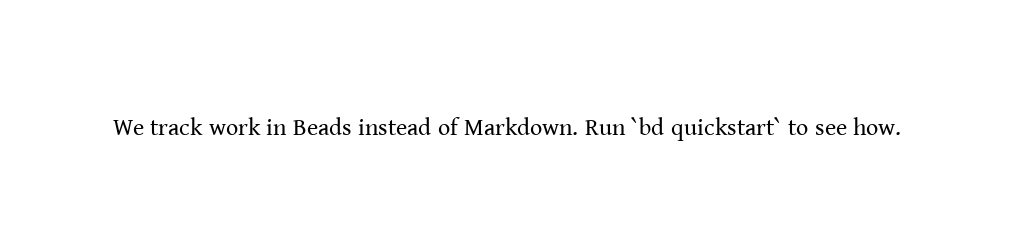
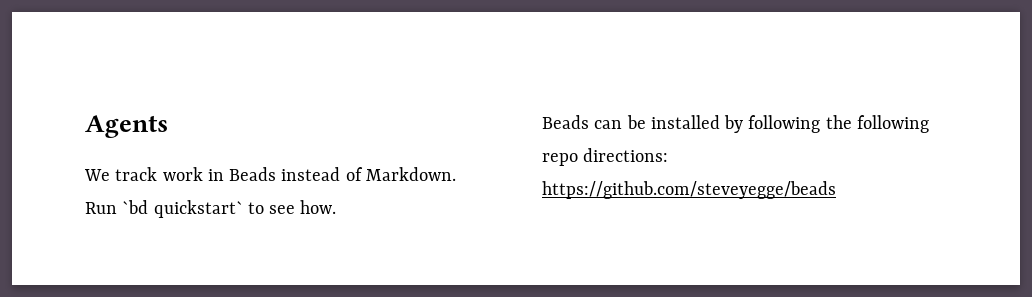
(113, 127) none -> [85,115,168,138] Agents //
(902, 126) none -> [542,115,929,133] [542,148,669,166] [542,181,836,199] // Beads can be installed by following the following repo directions: https://github.com/steveyegge/beads

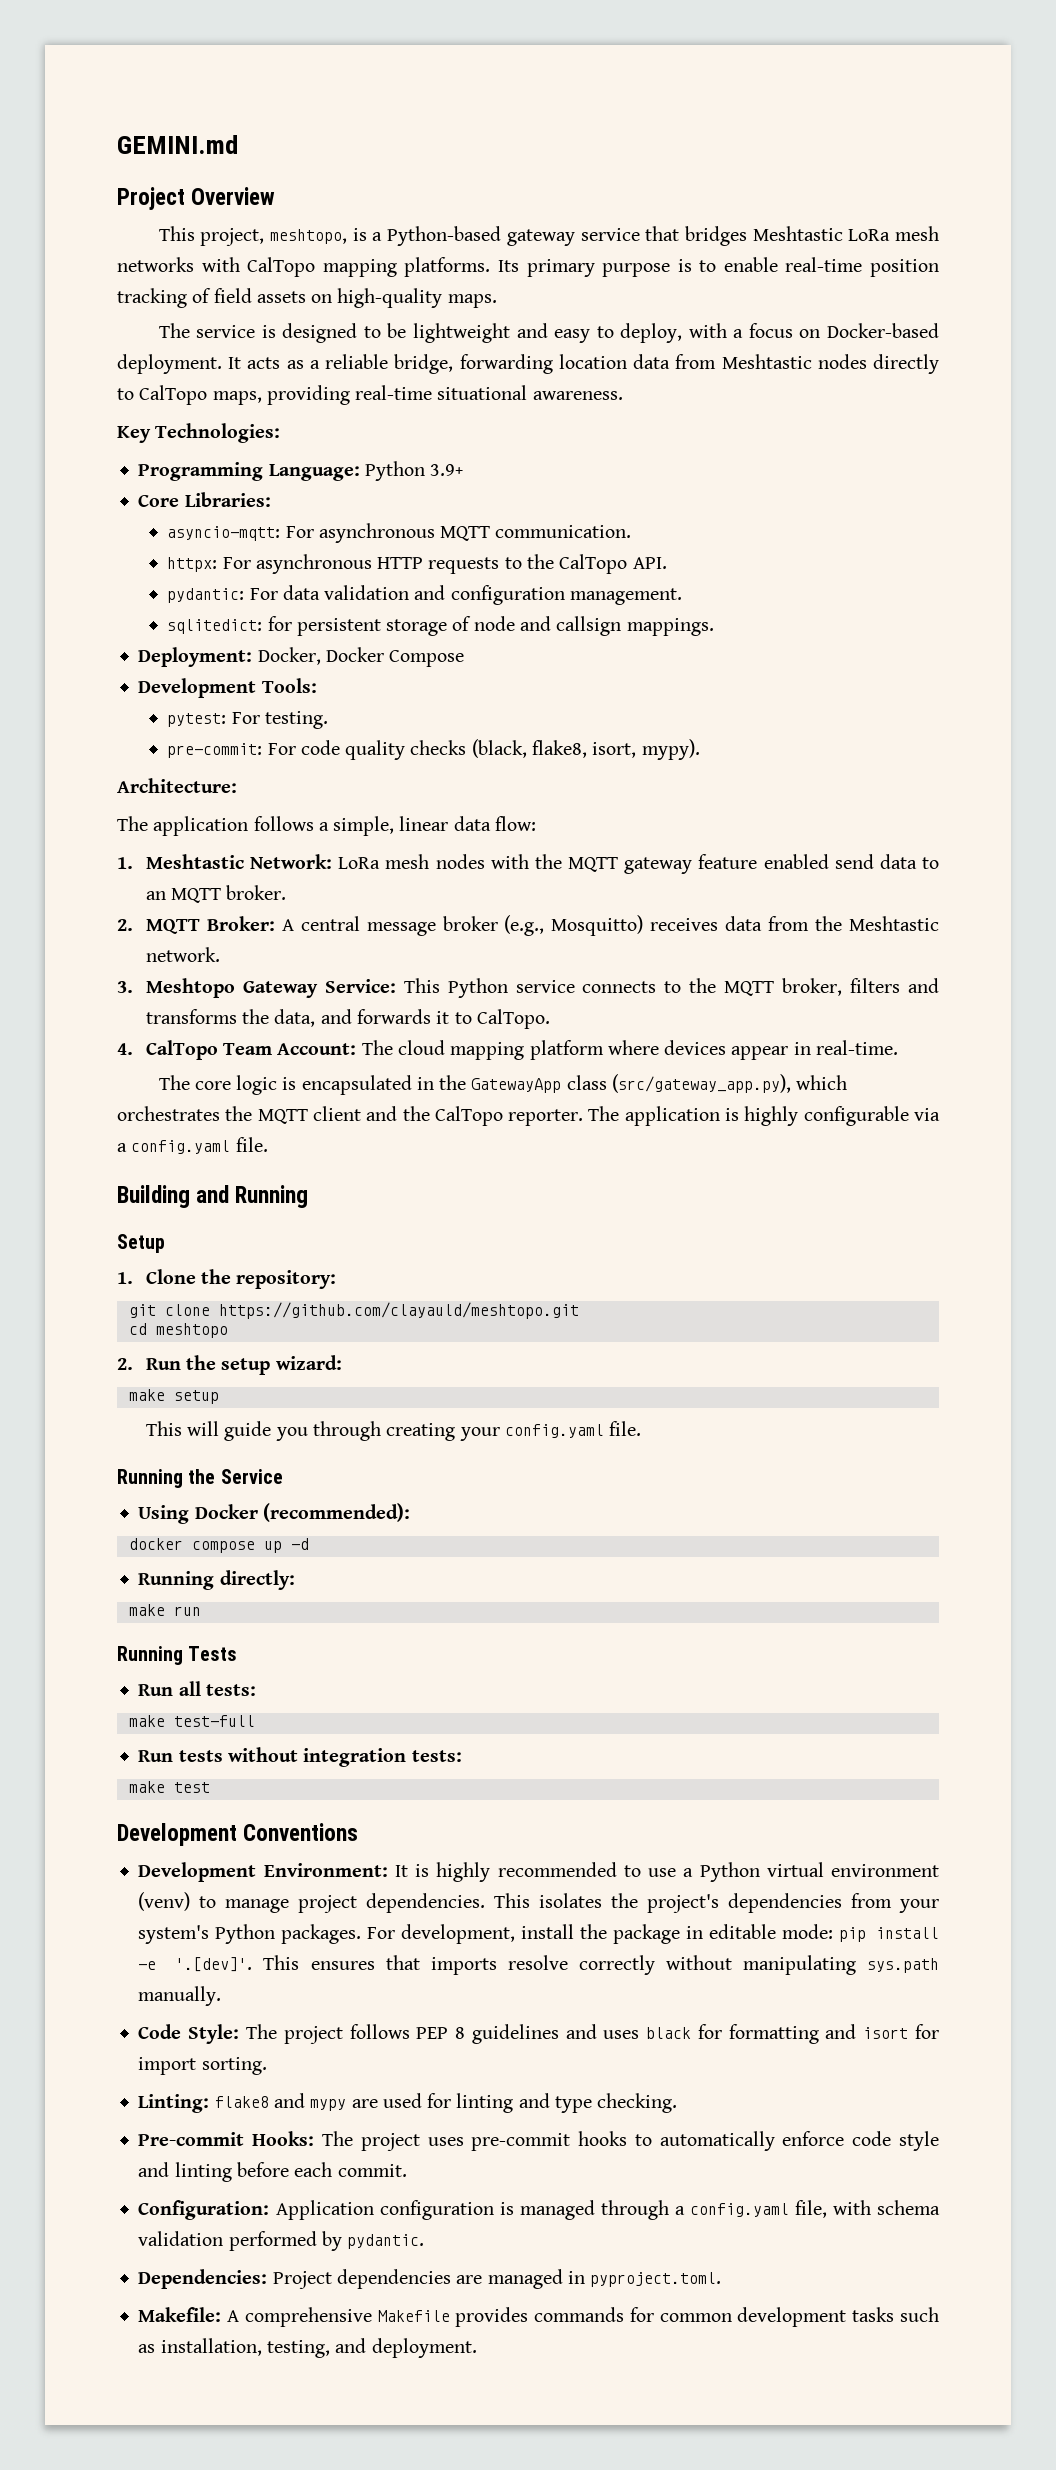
[85,115,168,138] [84,167,456,181] [85,200,337,218] [542,115,929,133] [542,148,669,166] [542,181,836,199] Agents // We track work in Beads instead of Markdown. Run `bd quickstart` to see how. // Beads can be installed by following the following repo directions: https://github.com/steveyegge/beads -> [117,135,238,154] [117,187,276,210] [158,226,939,246] [117,257,940,277] [117,288,497,308] [158,323,939,343] [117,354,940,374] [117,385,623,405] [117,423,281,443] [138,461,464,481] [138,492,271,507] [167,523,632,543] [167,554,667,574] [167,585,682,605] [167,616,714,636] [138,647,465,667] [138,678,317,698] [167,711,328,729] [167,739,700,760] [117,778,237,793] [117,816,536,836] [117,854,940,874] [145,885,287,903] [117,915,939,936] [145,947,220,962] [117,978,939,998] [145,1009,550,1029] [117,1040,898,1060] [158,1074,848,1095] [117,1106,940,1126] [117,1137,268,1154] [117,1185,309,1208] [117,1234,165,1253] [117,1269,337,1289] [128,1302,579,1319] [128,1323,228,1338] [117,1355,342,1375] [128,1389,219,1404] [145,1421,642,1441] [117,1469,283,1488] [138,1503,410,1524] [128,1538,309,1553] [138,1570,295,1590] [128,1604,201,1616] [117,1646,238,1665] [138,1681,256,1696] [128,1715,255,1727] [138,1747,462,1767] [128,1781,210,1793] [117,1823,359,1846] [138,1862,940,1882] [138,1892,940,1913] [138,1924,939,1944] [138,1955,940,1975] [138,1986,222,2006] [138,2024,939,2044] [138,2057,267,2075] [138,2093,678,2113] [138,2131,939,2151] [138,2162,407,2182] [138,2200,940,2220] [138,2231,425,2251] [138,2269,722,2289] [138,2307,939,2327] [138,2338,477,2358] GEMINI.md // Project Overview // This project, meshtopo, is a Python-based gateway service that bridges Meshtastic LoRa mesh networks with CalTopo mapping platforms. Its primary purpose is to enable real-time position tracking of field assets on high-quality maps. // The service is designed to be lightweight and easy to deploy, with a focus on Docker-based deployment. It acts as a reliable bridge, forwarding location data from Meshtastic nodes directly to CalTopo maps, providing real-time situational awareness. // Key Technologies: // Programming Language: Python 3.9+ // Core Libraries: // asyncio-mqtt: For asynchronous MQTT communication. // httpx: For asynchronous HTTP requests to the CalTopo API. // pydantic: For data validation and configuration management. // sqlitedict: for persistent storage of node and callsign mappings. // Deployment: Docker, Docker Compose // Development Tools: // pytest: For testing. // pre-commit: For code quality checks (black, flake8, isort, mypy). // Architecture: // The application follows a simple, linear data flow: // 1. Meshtastic Network: LoRa mesh nodes with the MQTT gateway feature enabled send data to an MQTT broker. // 2. MQTT Broker: A central message broker (e.g., Mosquitto) receives data from the Meshtastic network. // 3. Meshtopo Gateway Service: This Python service connects to the MQTT broker, filters and transforms the data, and forwards it to CalTopo. // 4. CalTopo Team Account: The cloud mapping platform where devices appear in real-time. // The core logic is encapsulated in the GatewayApp class (src/gateway_app.py), which orchestrates the MQTT client and the CalTopo reporter. The application is highly configurable via a config.yaml file. // Building and Running // Setup // 1. Clone the repository: // git clone https://github.com/clayauld/meshtopo.git // cd meshtopo // 2. Run the setup wizard: // make setup // This will guide you through creating your config.yaml file. // Running the Service // Using Docker (recommended): // docker compose up -d // Running directly: // make run // Running Tests // Run all tests: // make test-full // Run tests without integration tests: // make test // Development Conventions // Development Environment: It is highly recommended to use a Python virtual environment (venv) to manage project dependencies. This isolates the project's dependencies from your system's Python packages. For development, install the package in editable mode: pip install -e '.[dev]'. This ensures that imports resolve correctly without manipulating sys.path manually. // Code Style: The project follows PEP 8 guidelines and uses black for formatting and isort for import sorting. // Linting: flake8 and mypy are used for linting and type checking. // Pre-commit Hooks: The project uses pre-commit hooks to automatically enforce code style and linting before each commit. // Configuration: Application configuration is managed through a config.yaml file, with schema validation performed by pydantic. // Dependencies: Project dependencies are managed in pyproject.toml. // Makefile: A comprehensive Makefile provides commands for common development tasks such as installation, testing, and deployment.

